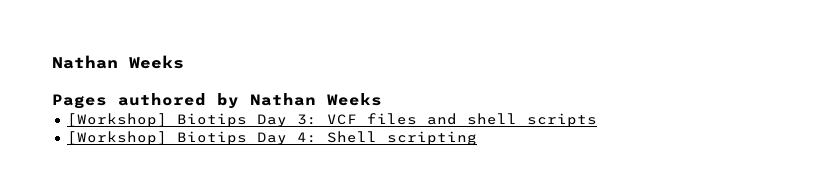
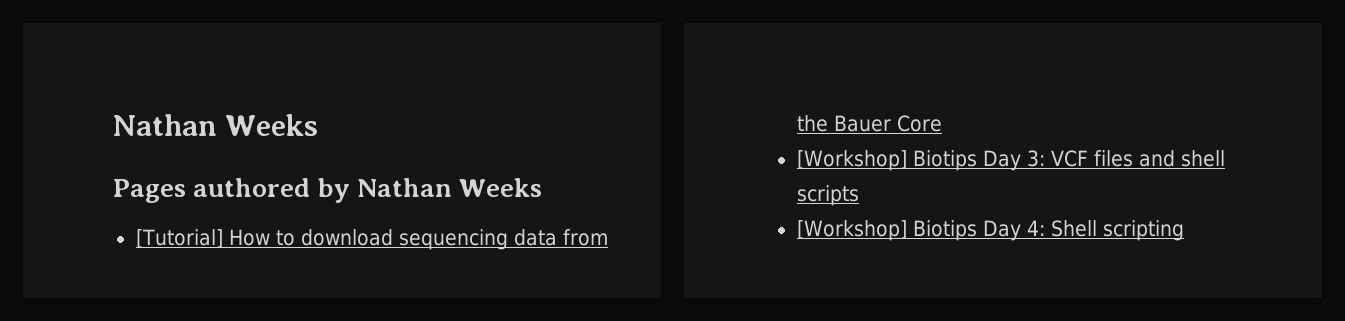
(382, 99) none -> [135,229,608,250] [796,115,942,132] // [Tutorial] How to download sequencing data from the Bauer Core

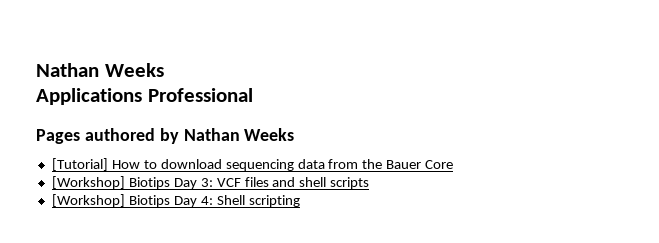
[113,114,319,136] Nathan Weeks -> [36,63,164,77] [36,88,253,105] Nathan Weeks // Applications Professional

